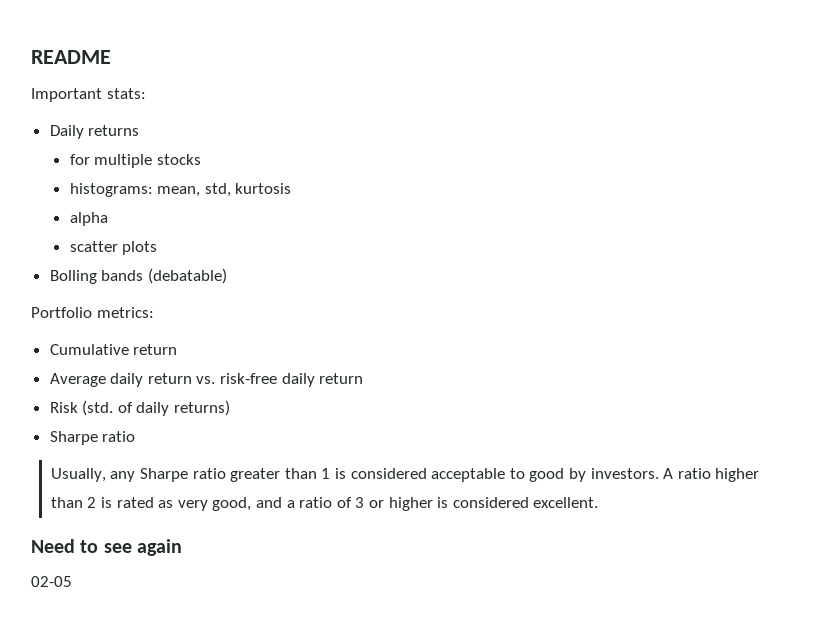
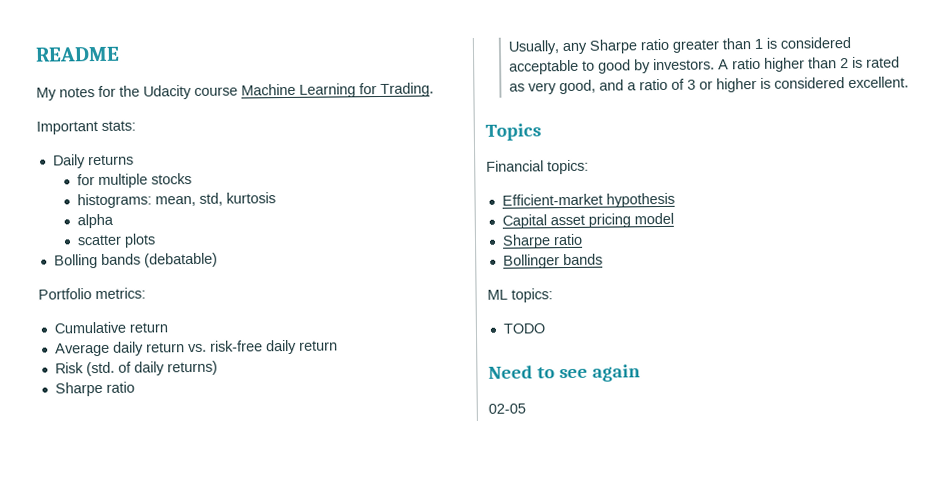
(111, 57) none -> [36,82,434,101] // My notes for the Udacity course Machine Learning for Trading.
(599, 502) none -> [485,123,541,141] [486,159,589,175] [501,192,675,208] [501,212,674,229] [501,233,583,249] [502,253,603,269] [487,288,553,303] [502,323,545,334] // Topics // Financial topics: // Efficient-market hypothesis // Capital asset pricing model // Sharpe ratio // Bollinger bands // ML topics: // TODO

